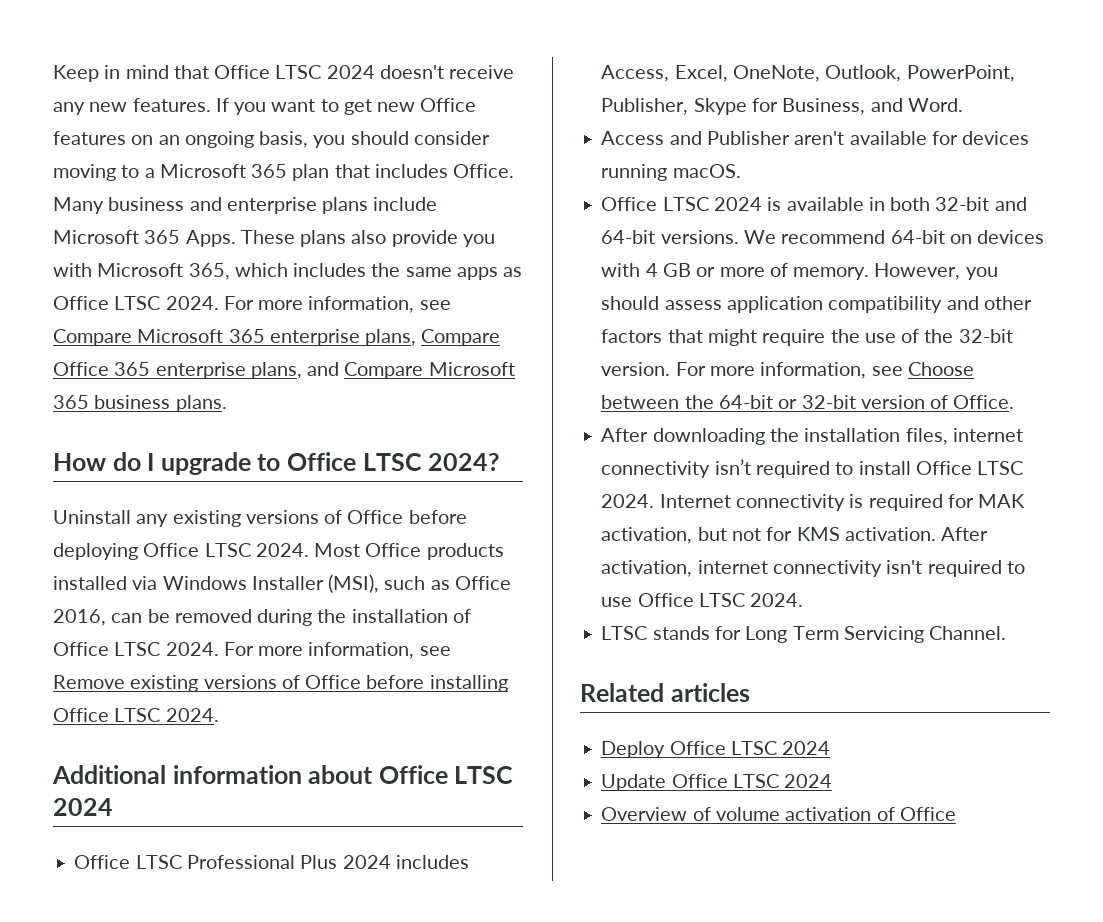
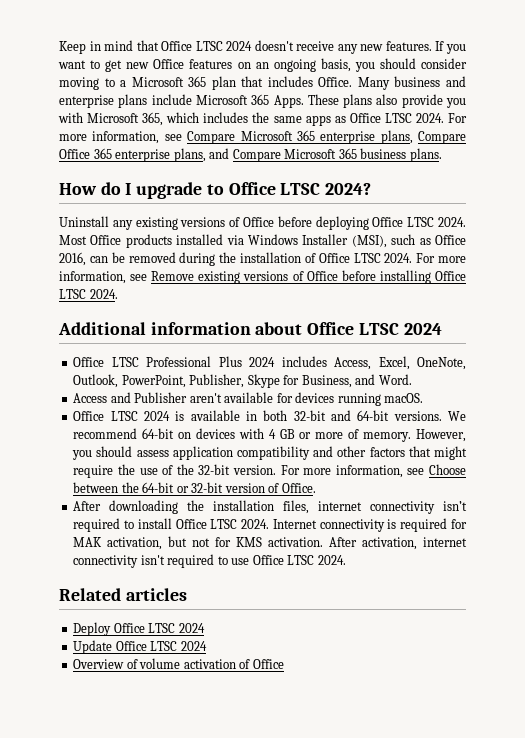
[601,626,1007,643] // LTSC stands for Long Term Servicing Channel. -> (346, 560) none

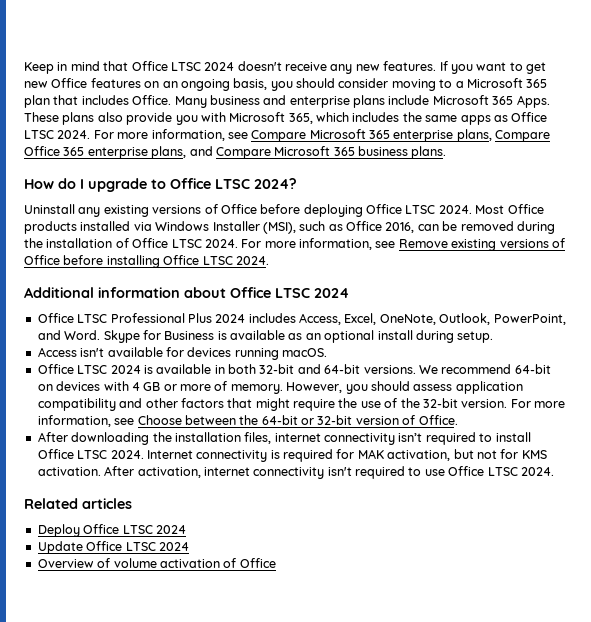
[189,374,412,388] [73,392,222,403] Publisher, Skype for Business, and Word. // Access and Publisher aren't -> [37,330,494,343] [37,347,105,357] and Word. Skype for Business is available as an optional install during setup. // Access isn't

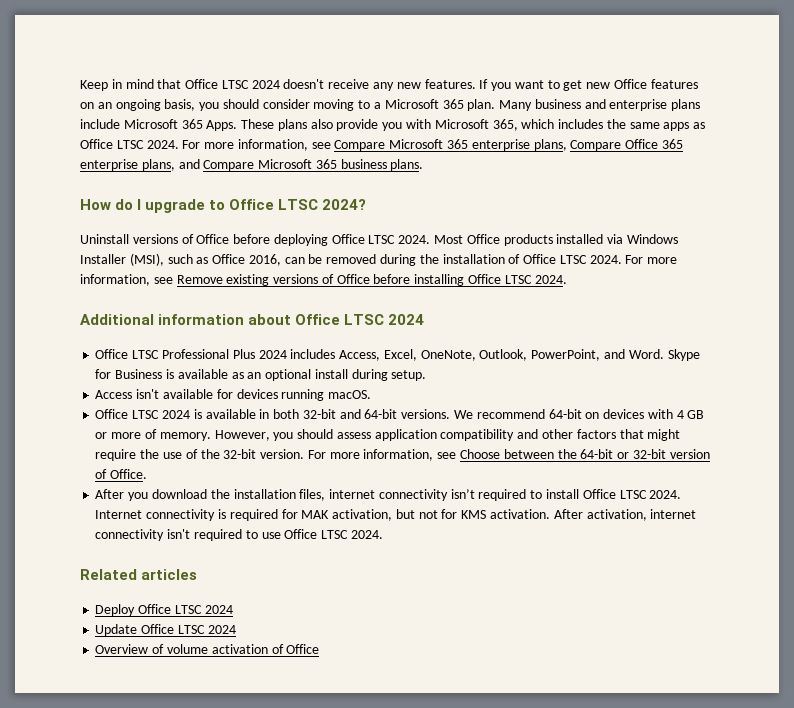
[24,95,172,108] plan that includes Office. -> [467,99,496,111] plan.
[78,205,149,217] any existing -> (129, 239) none
[71,432,150,445] downloading -> [128,489,207,501] you download

